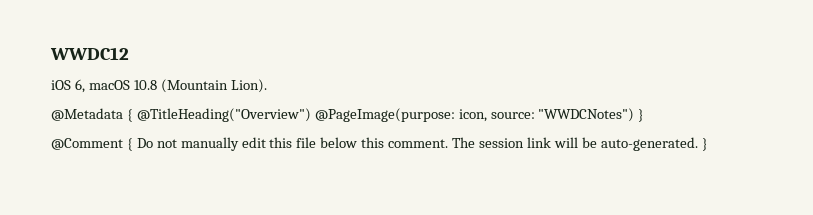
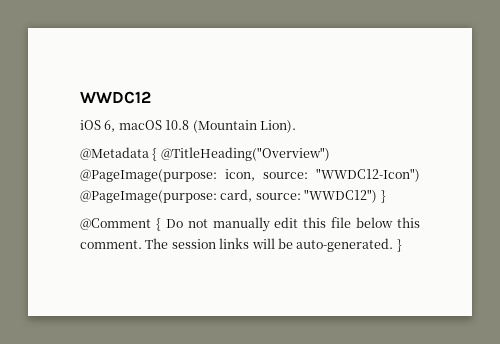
[538,108,635,122] "WWDCNotes") -> [316,168,420,182] [80,189,378,203] "WWDC12-Icon") @PageImage(purpose: card, source: "WWDC12")
[526,137,551,148] link -> [219,238,250,249] links

